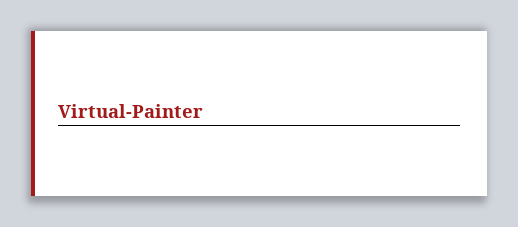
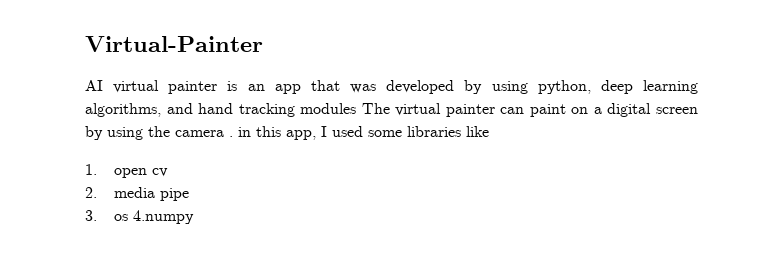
(203, 111) none -> [85,80,698,94] [85,103,699,117] [85,126,489,140] [85,164,169,178] [85,187,190,201] [85,210,195,224] // AI virtual painter is an app that was developed by using python, deep learning algorithms, and hand tracking modules The virtual painter can paint on a digital screen by using the camera . in this app, I used some libraries like // 1. open cv // 2. media pipe // 3. os 4.numpy

